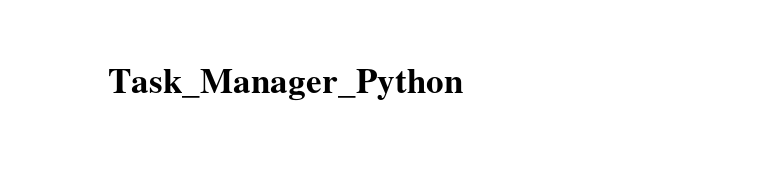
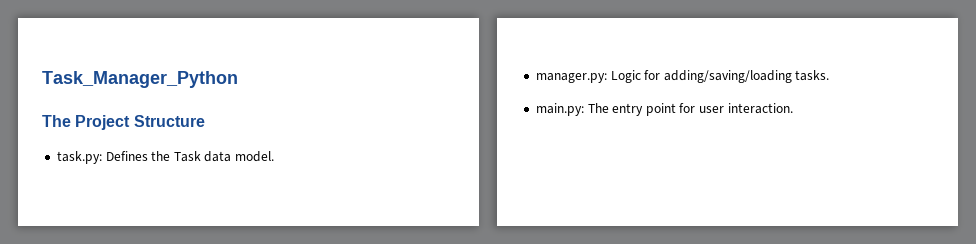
(463, 85) none -> [42,115,205,130] [56,151,275,164] [535,70,830,83] [535,103,793,116] // The Project Structure // task.py: Defines the Task data model. // manager.py: Logic for adding/saving/loading tasks. // main.py: The entry point for user interaction.

